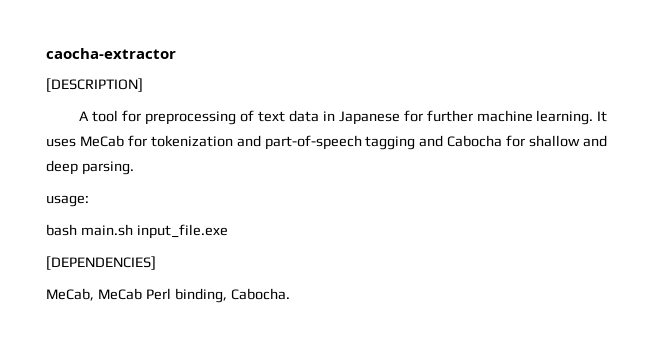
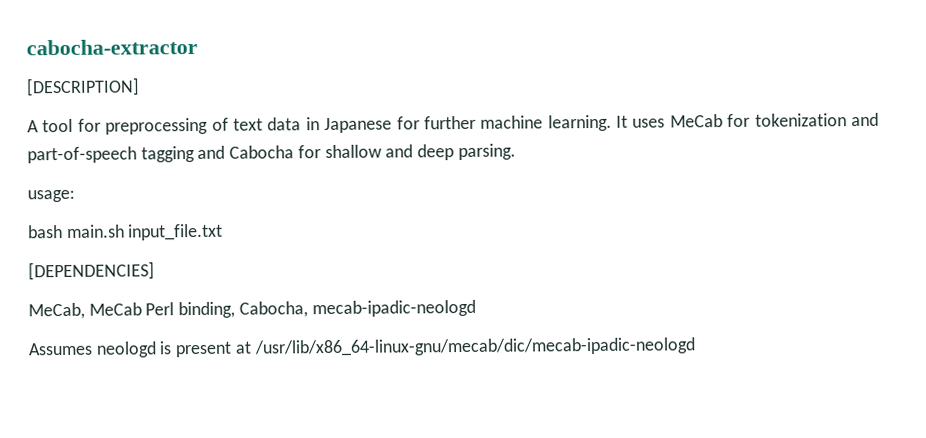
[46,48,176,59] caocha-extractor -> [26,38,198,56] cabocha-extractor
[136,224,228,239] input_file.exe -> [128,223,224,241] input_file.txt
[230,288,290,300] Cabocha. -> [238,299,476,318] [28,337,696,358] Cabocha, mecab-ipadic-neologd // Assumes neologd is present at /usr/lib/x86_64-linux-gnu/mecab/dic/mecab-ipadic-neologd

